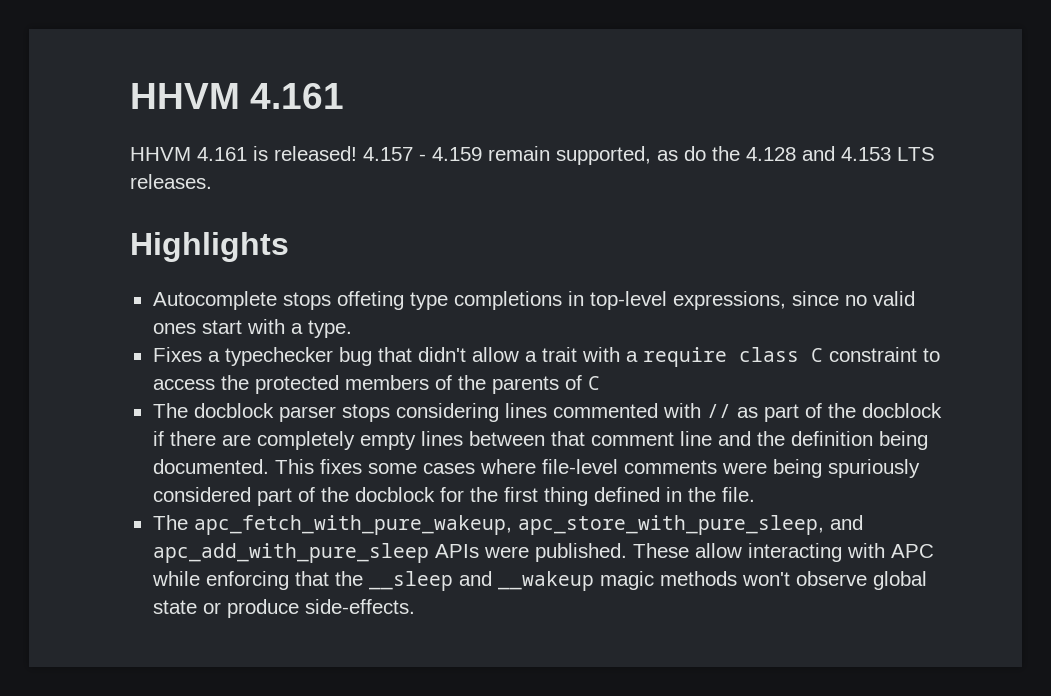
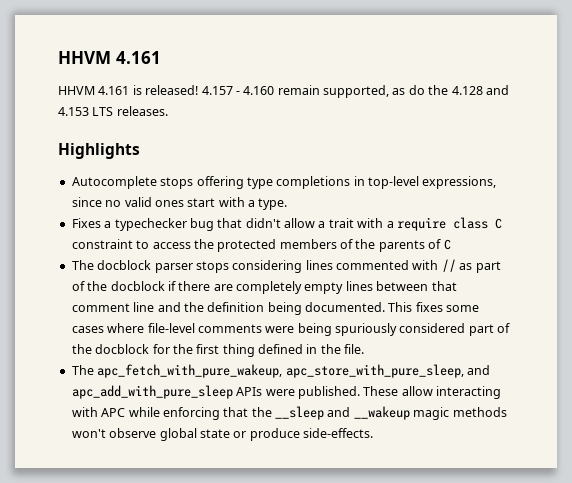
[432,147,482,161] 4.159 -> [243,86,275,95] 4.160
[336,291,404,310] offeting -> [196,176,244,189] offering

